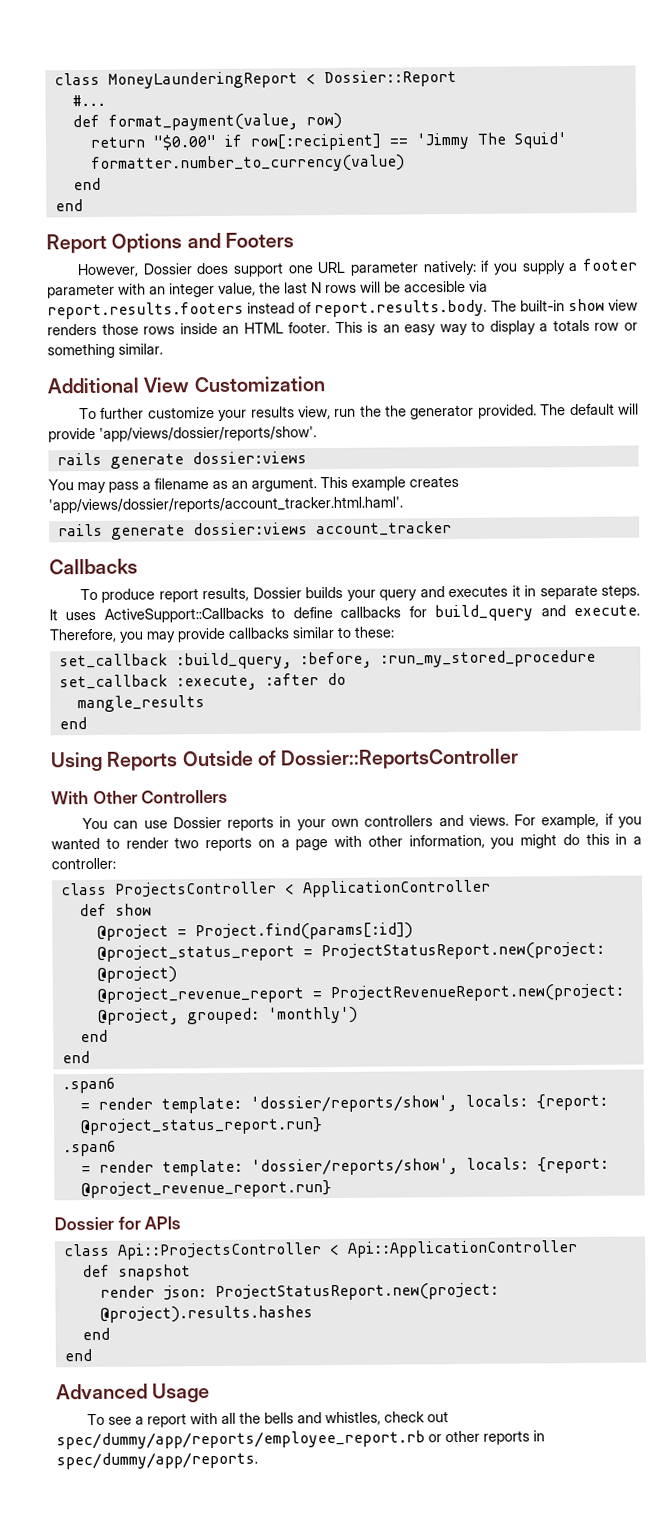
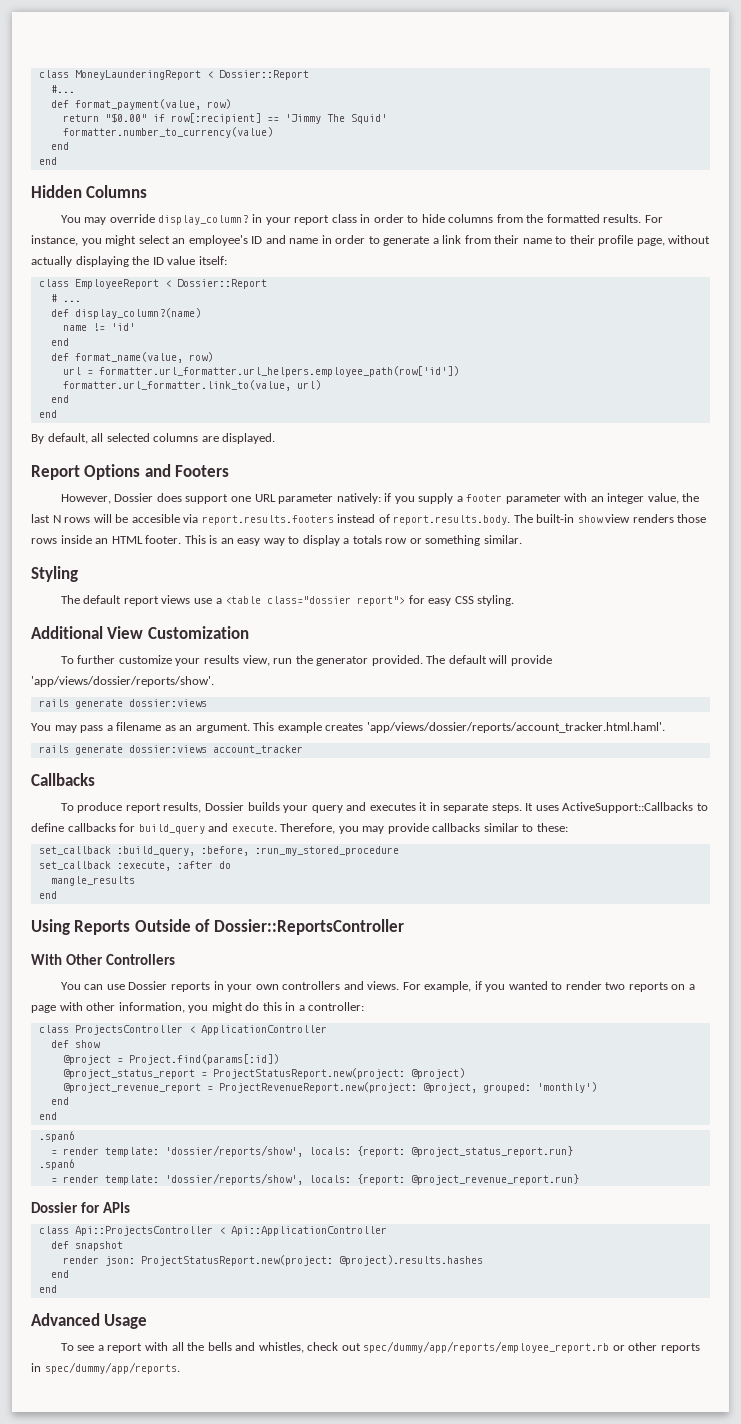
(83, 205) none -> [31,185,148,198] [60,214,663,225] [31,235,711,246] [31,256,227,267] [38,279,267,289] [50,294,81,302] [50,308,201,319] [62,323,135,331] [50,338,69,346] [50,352,213,363] [62,366,459,377] [62,380,321,391] [50,395,69,403] [38,410,57,418] [31,433,276,444] // Hidden Columns // You may override display_column? in your report class in order to hide columns from the formatted results. For instance, you might select an employee's ID and name in order to generate a link from their name to their profile page, without actually displaying the ID value itself: // class EmployeeReport < Dossier::Report // # ... // def display_column?(name) // name != 'id' // end // def format_name(value, row) // url = formatter.url_formatter.url_helpers.employee_path(row['id']) // formatter.url_formatter.link_to(value, url) // end // end // By default, all selected columns are displayed.
(163, 349) none -> [31,566,78,582] [60,595,515,606] // Styling // The default report views use a <table class="dossier report"> for easy CSS styling.
[385,405,408,417] the -> (313, 659) none

